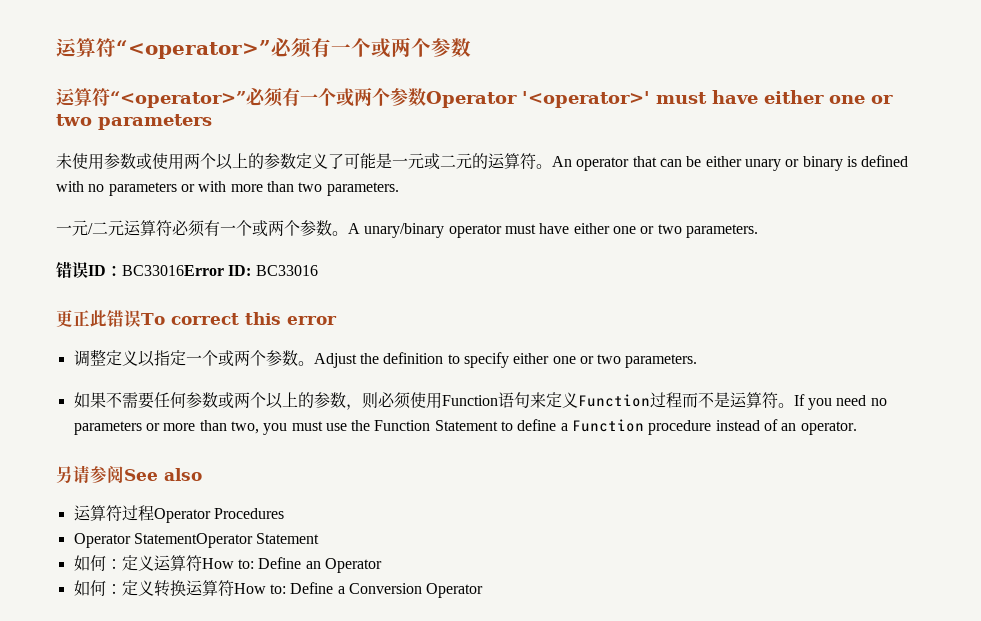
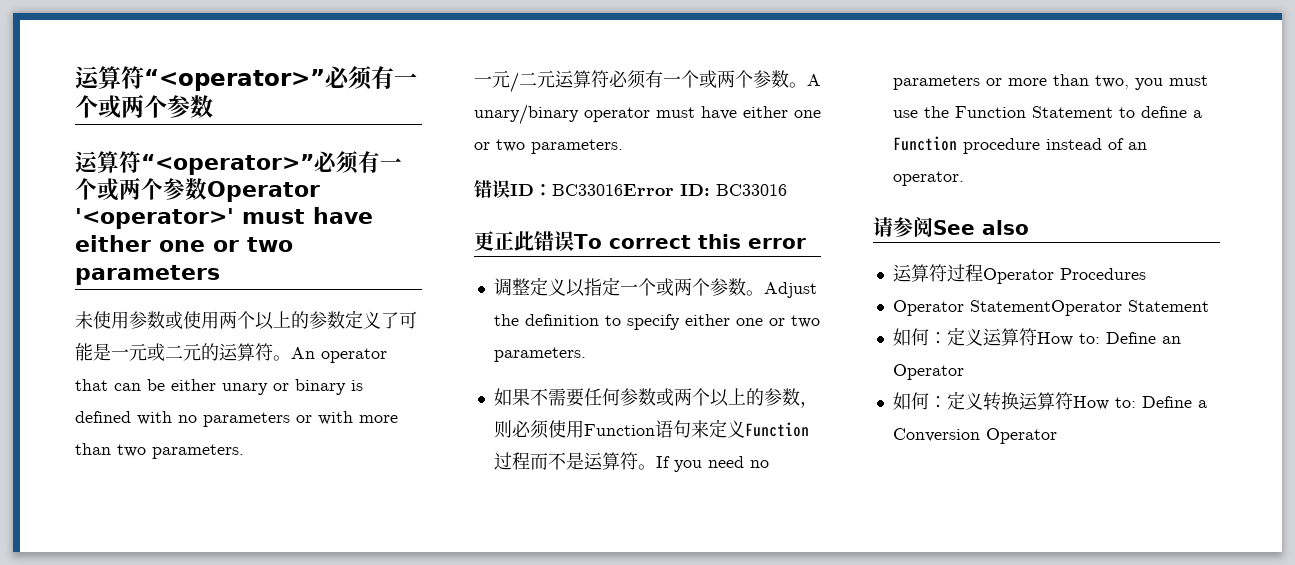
[56,466,73,483] 另 -> (964, 178) none

